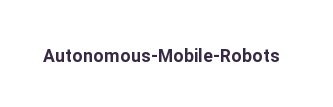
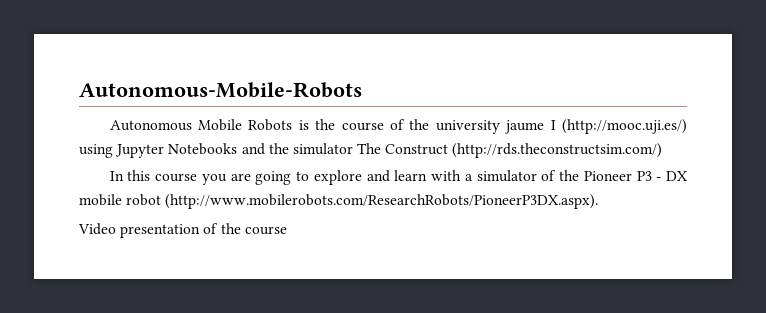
(280, 55) none -> [109,119,688,134] [79,143,663,158] [109,170,688,185] [79,194,599,209] [78,223,287,238] // Autonomous Mobile Robots is the course of the university jaume I (http://mooc.uji.es/) using Jupyter Notebooks and the simulator The Construct (http://rds.theconstructsim.com/) // In this course you are going to explore and learn with a simulator of the Pioneer P3 - DX mobile robot (http://www.mobilerobots.com/ResearchRobots/PioneerP3DX.aspx). // Video presentation of the course

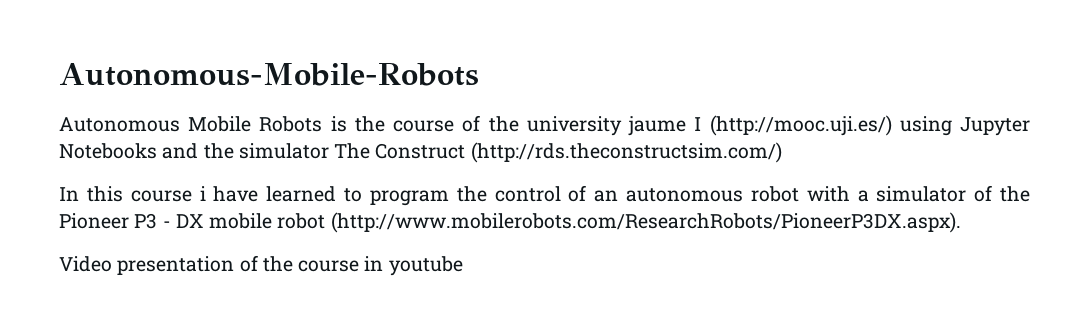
[201,170,428,185] you are going to explore and learn -> [199,185,799,206] i have learned to program the control of an autonomous robot
(287, 230) none -> [364,256,463,276] in youtube

